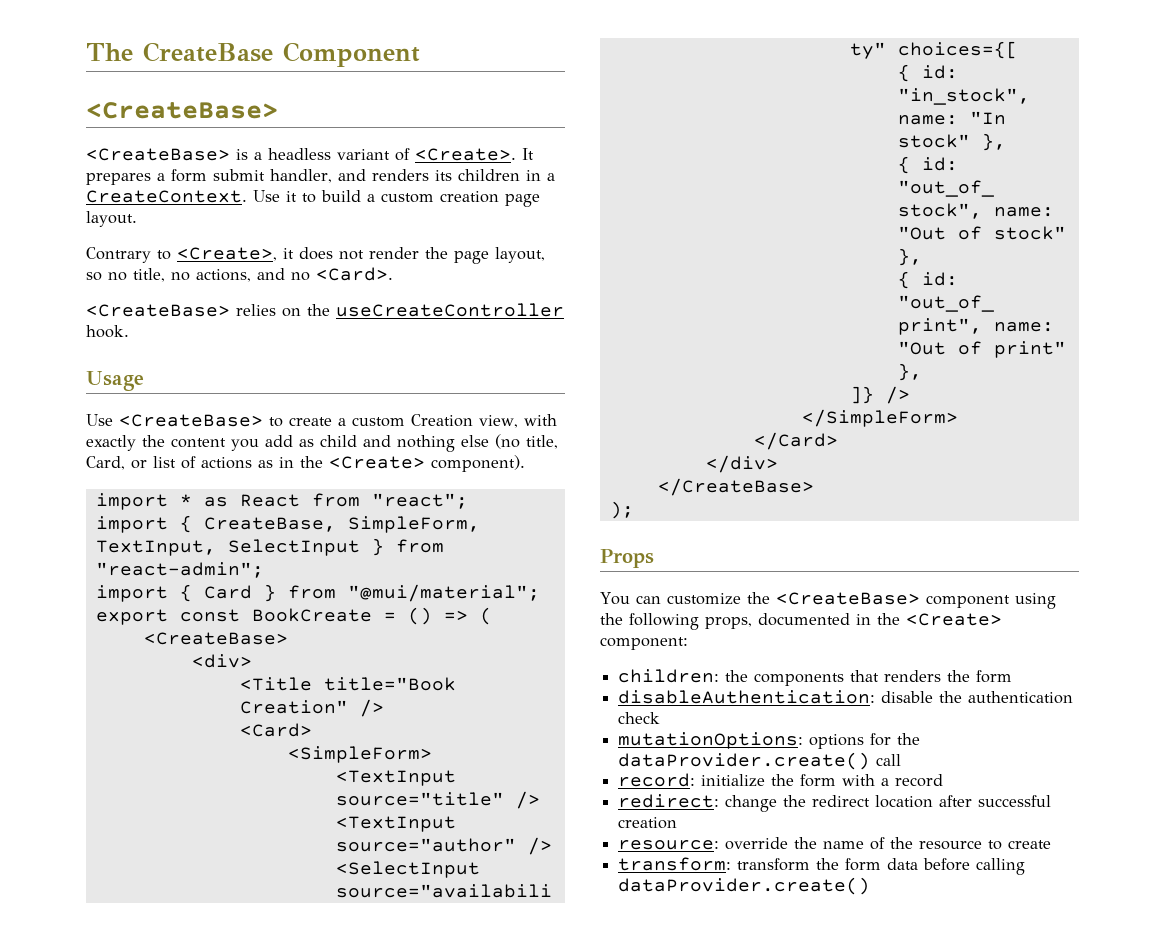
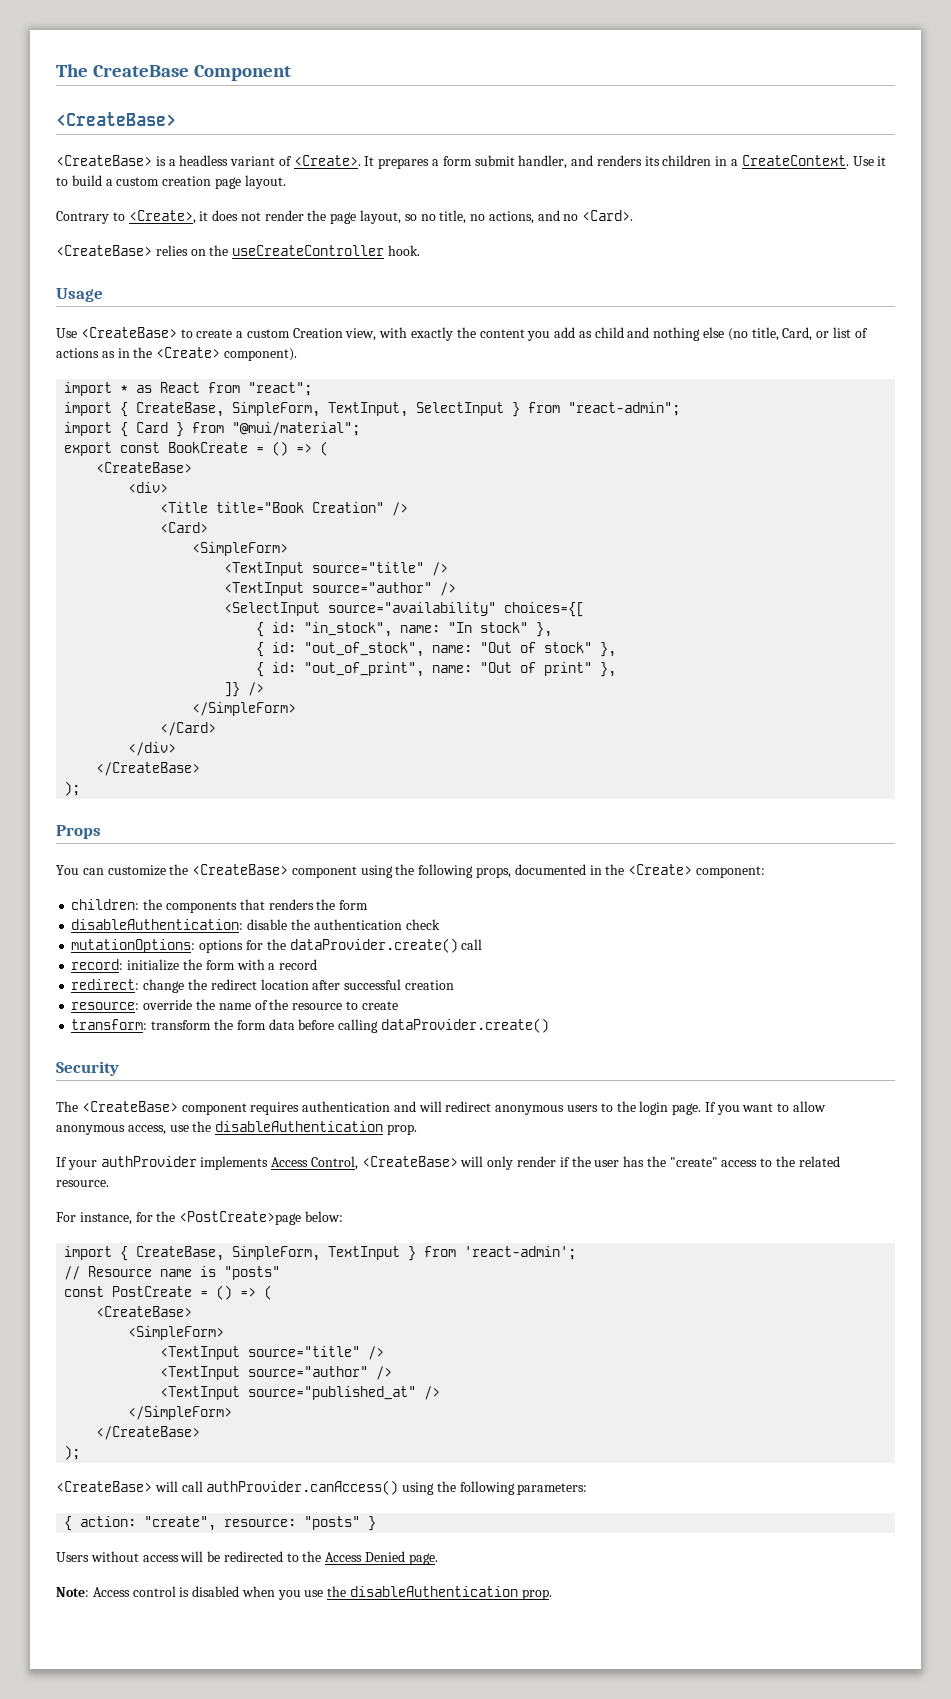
(871, 886) none -> [56,1061,119,1076] [56,1101,827,1115] [56,1121,417,1135] [56,1156,840,1170] [56,1180,109,1187] [56,1211,343,1225] [64,1246,577,1261] [64,1266,281,1280] [64,1285,273,1300] [96,1306,193,1317] [128,1326,225,1340] [160,1346,385,1360] [160,1366,393,1380] [160,1386,441,1400] [128,1406,233,1420] [96,1426,201,1440] [64,1445,81,1460] [56,1480,588,1495] [64,1516,377,1531] [56,1551,438,1565] [56,1586,552,1600] // Security // The <CreateBase> component requires authentication and will redirect anonymous users to the login page. If you want to allow anonymous access, use the disableAuthentication prop. // If your authProvider implements Access Control, <CreateBase> will only render if the user has the "create" access to the related resource. // For instance, for the <PostCreate>page below: // import { CreateBase, SimpleForm, TextInput } from 'react-admin'; // // Resource name is "posts" // const PostCreate = () => ( // <CreateBase> // <SimpleForm> // <TextInput source="title" /> // <TextInput source="author" /> // <TextInput source="published_at" /> // </SimpleForm> // </CreateBase> // ); // <CreateBase> will call authProvider.canAccess() using the following parameters: // { action: "create", resource: "posts" } // Users without access will be redirected to the Access Denied page. // Note: Access control is disabled when you use the disableAuthentication prop.

